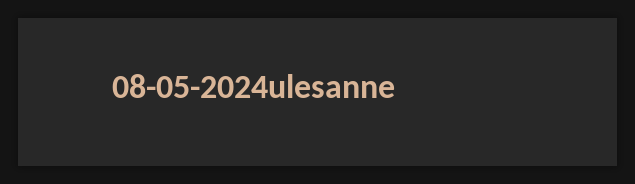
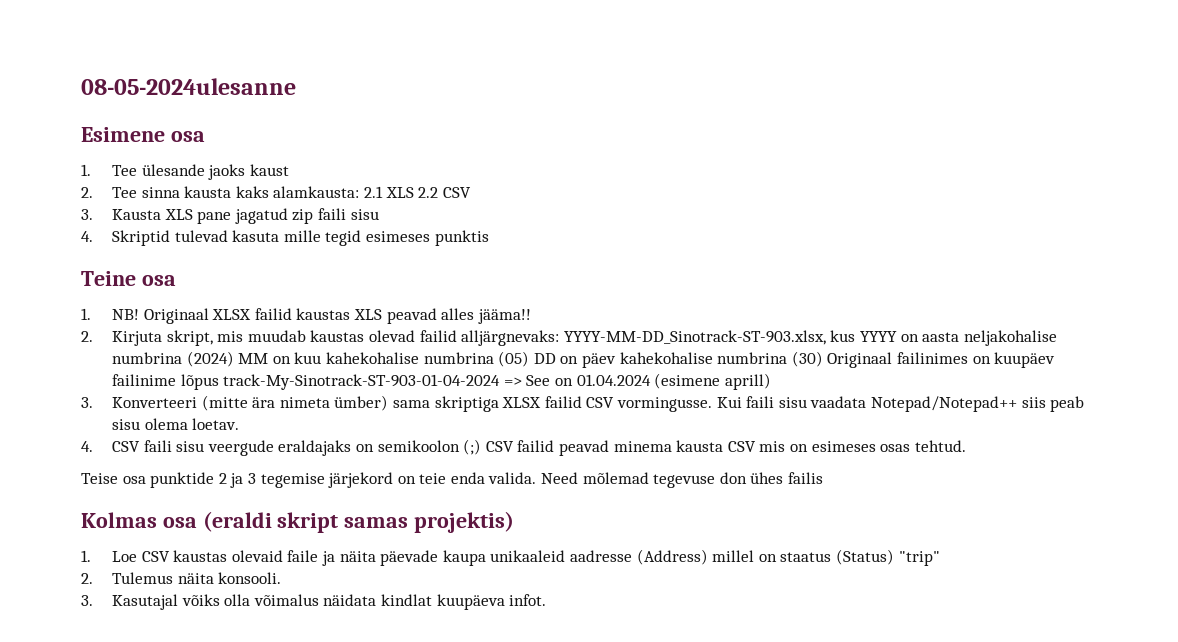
(395, 86) none -> [81,127,205,142] [81,164,289,180] [81,186,471,198] [81,208,379,224] [81,230,489,246] [81,271,176,286] [81,308,531,324] [81,330,1057,346] [112,351,1056,368] [112,373,771,390] [81,395,1085,412] [112,418,240,430] [81,439,966,456] [81,472,824,488] [81,511,515,533] [81,549,940,566] [81,572,282,584] [81,594,547,610] // Esimene osa // 1. Tee ülesande jaoks kaust // 2. Tee sinna kausta kaks alamkausta: 2.1 XLS 2.2 CSV // 3. Kausta XLS pane jagatud zip faili sisu // 4. Skriptid tulevad kasuta mille tegid esimeses punktis // Teine osa // 1. NB! Originaal XLSX failid kaustas XLS peavad alles jääma!! // 2. Kirjuta skript, mis muudab kaustas olevad failid alljärgnevaks: YYYY-MM-DD_Sinotrack-ST-903.xlsx, kus YYYY on aasta neljakohalise numbrina (2024) MM on kuu kahekohalise numbrina (05) DD on päev kahekohalise numbrina (30) Originaal failinimes on kuupäev failinime lõpus track-My-Sinotrack-ST-903-01-04-2024 => See on 01.04.2024 (esimene aprill) // 3. Konverteeri (mitte ära nimeta ümber) sama skriptiga XLSX failid CSV vormingusse. Kui faili sisu vaadata Notepad/Notepad++ siis peab sisu olema loetav. // 4. CSV faili sisu veergude eraldajaks on semikoolon (;) CSV failid peavad minema kausta CSV mis on esimeses osas tehtud. // Teise osa punktide 2 ja 3 tegemise järjekord on teie enda valida. Need mõlemad tegevuse don ühes failis // Kolmas osa (eraldi skript samas projektis) // 1. Loe CSV kaustas olevaid faile ja näita päevade kaupa unikaaleid aadresse (Address) millel on staatus (Status) "trip" // 2. Tulemus näita konsooli. // 3. Kasutajal võiks olla võimalus näidata kindlat kuupäeva infot.

